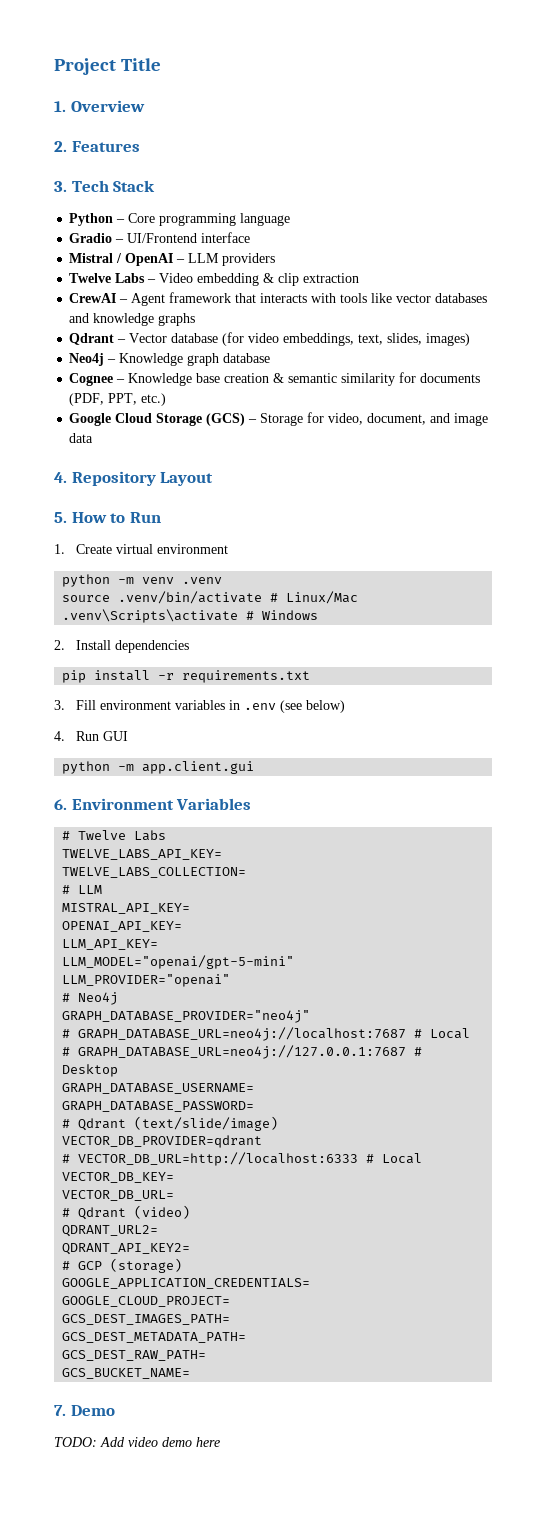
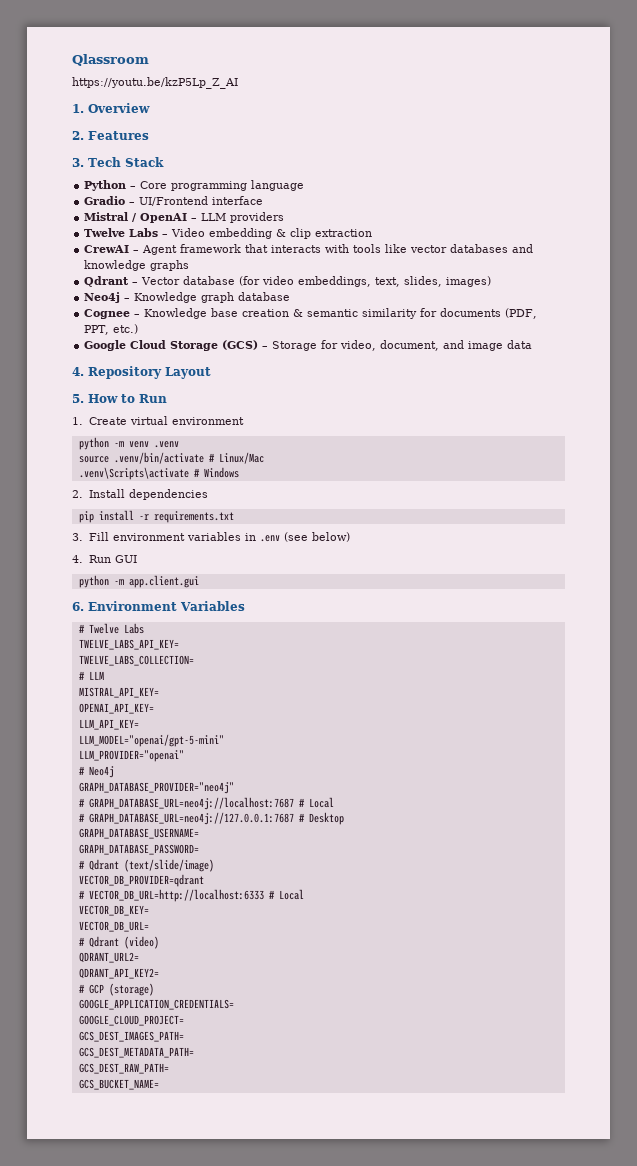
[54,58,162,75] Project Title -> [72,54,149,66] [72,77,238,89] Qlassroom // https://youtu.be/kzP5Lp_Z_AI
[54,1405,115,1416] [54,1437,220,1447] // 7. Demo // TODO: Add video demo here -> (159, 1084) none

